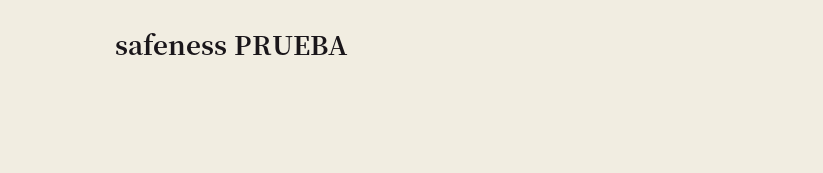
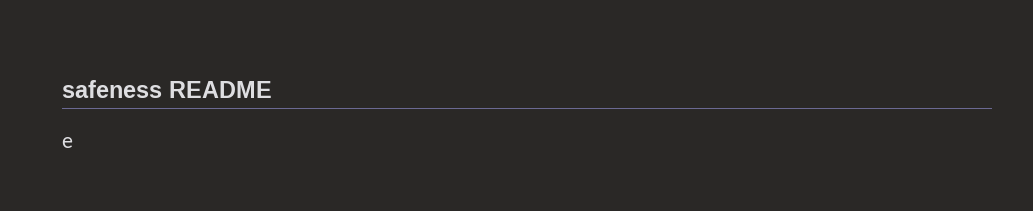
[234,36,349,55] PRUEBA -> [169,81,272,98] [62,137,73,148] README // e

